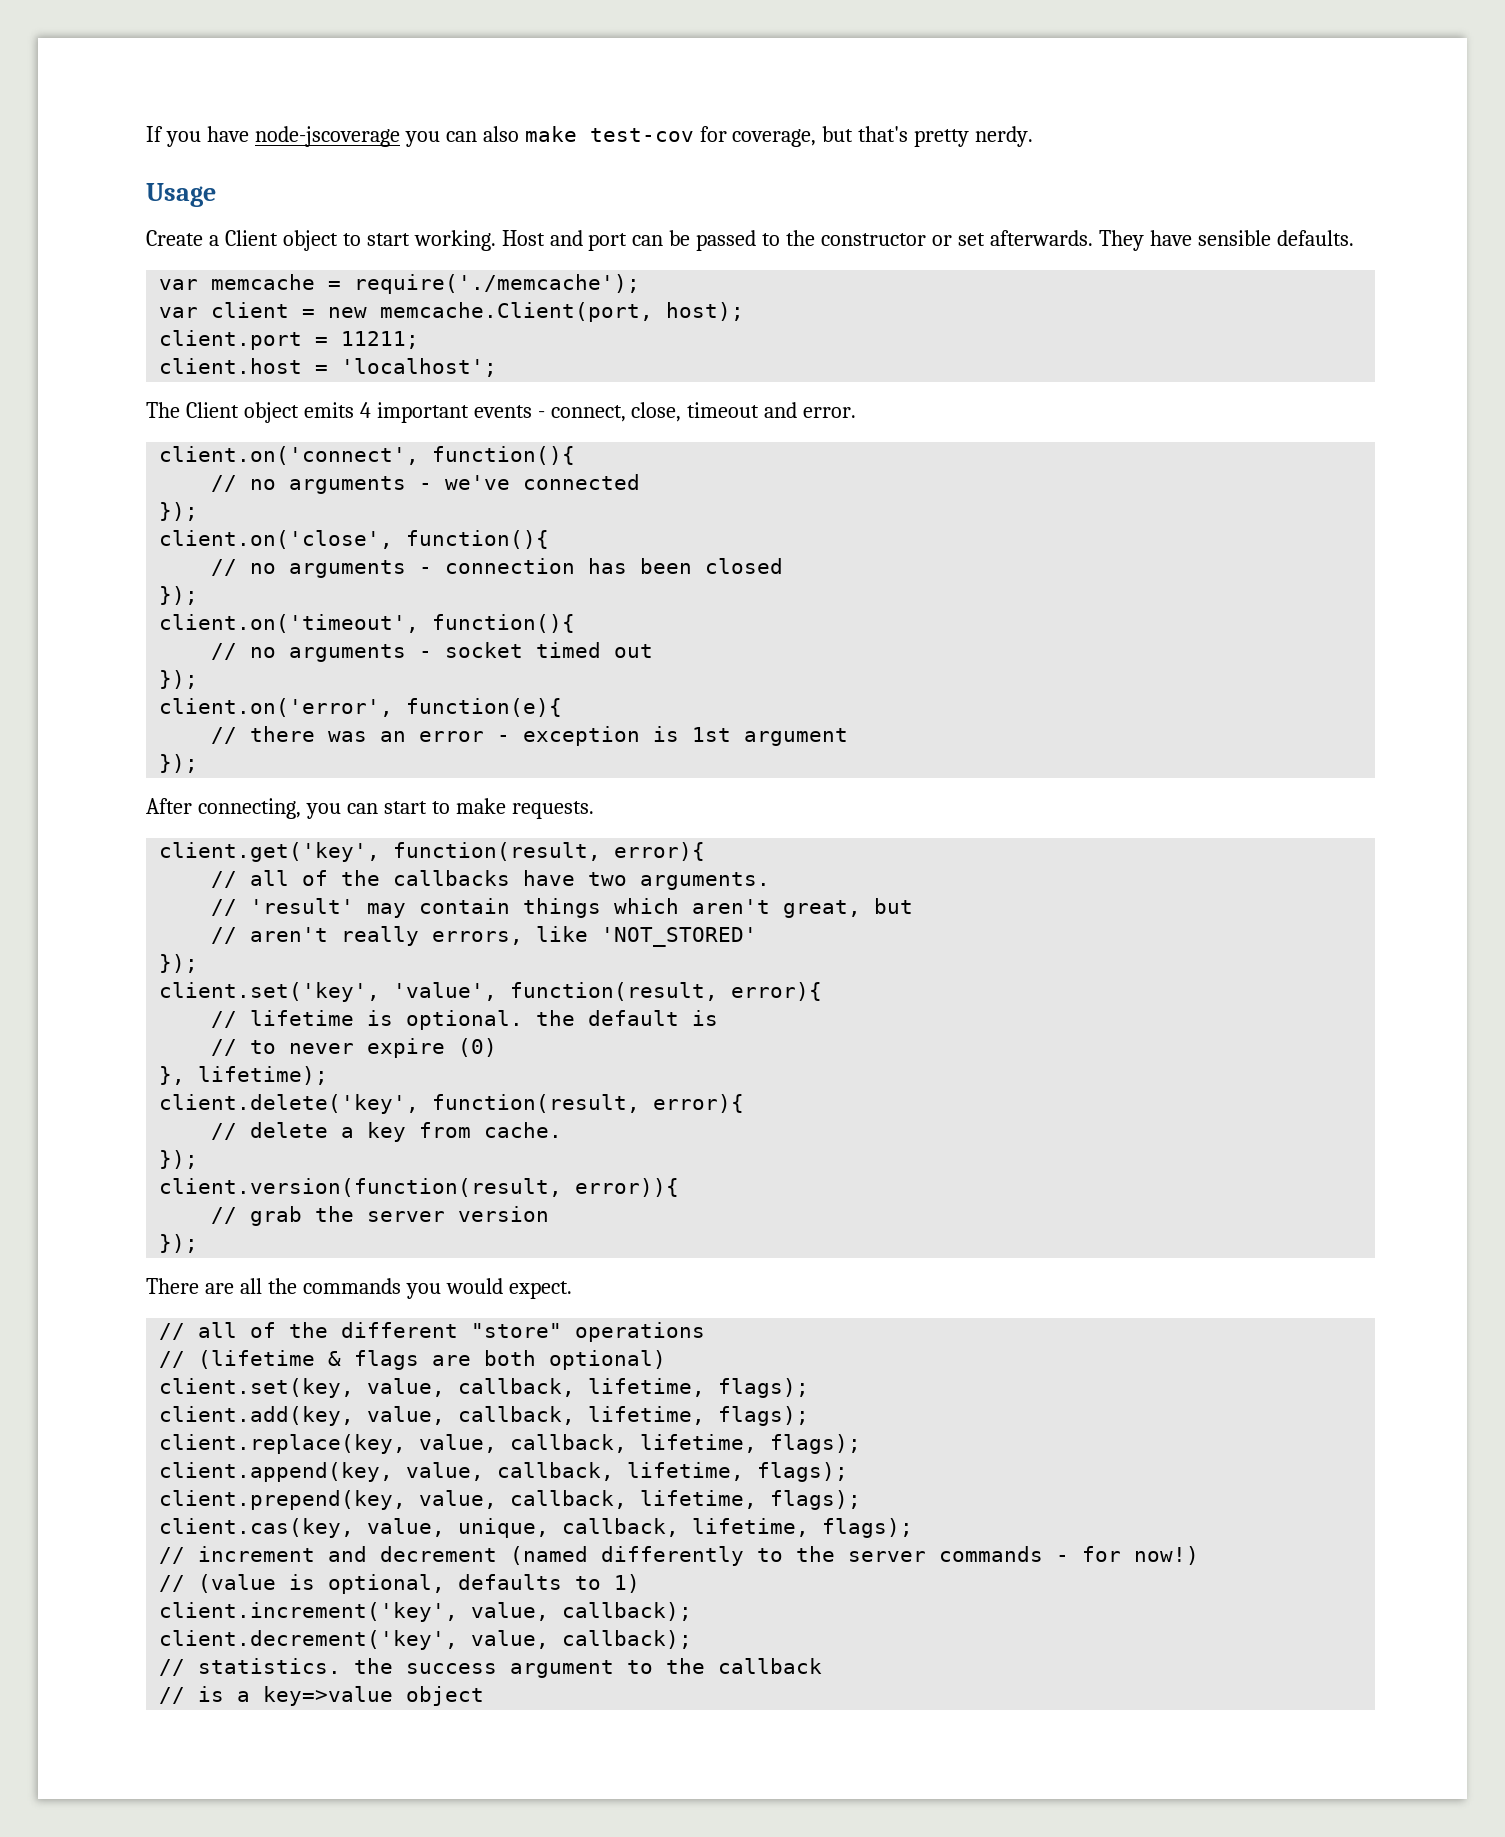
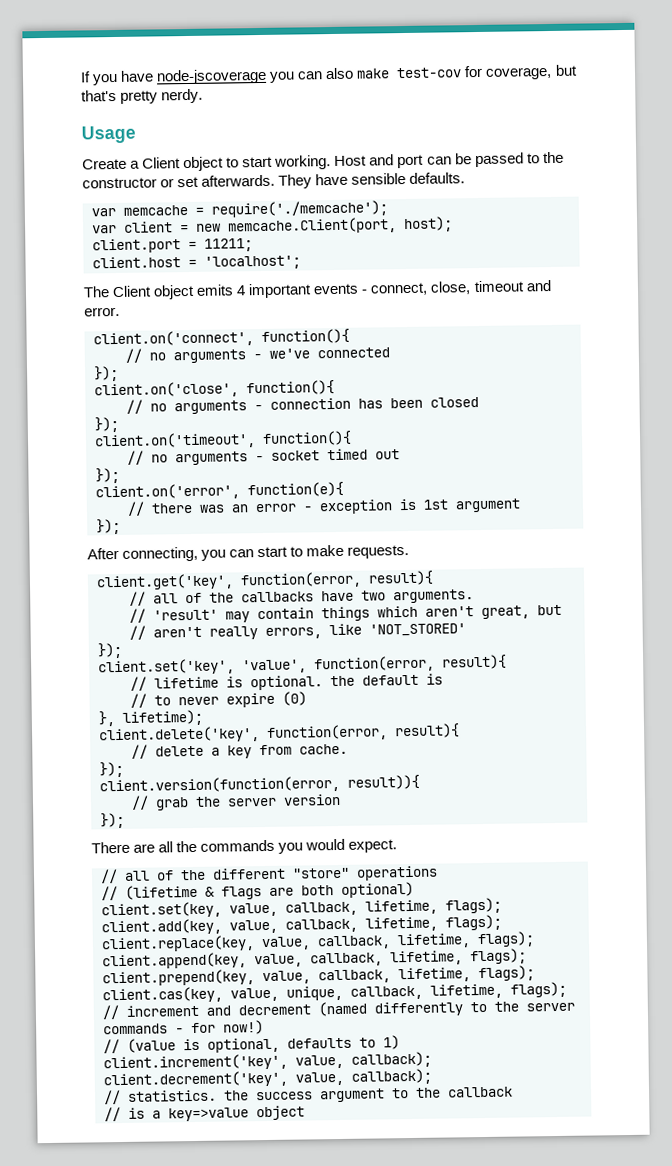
[393,842,706,861] function(result, error){ -> [240,570,434,589] function(error, result){
[510,982,823,1001] function(result, error){ -> [314,654,507,673] function(error, result){
[432,1094,745,1113] function(result, error){ -> [266,723,460,741] function(error, result){
[159,1178,680,1197] client.version(function(result, error)){ -> [99,774,420,795] client.version(function(error, result)){

